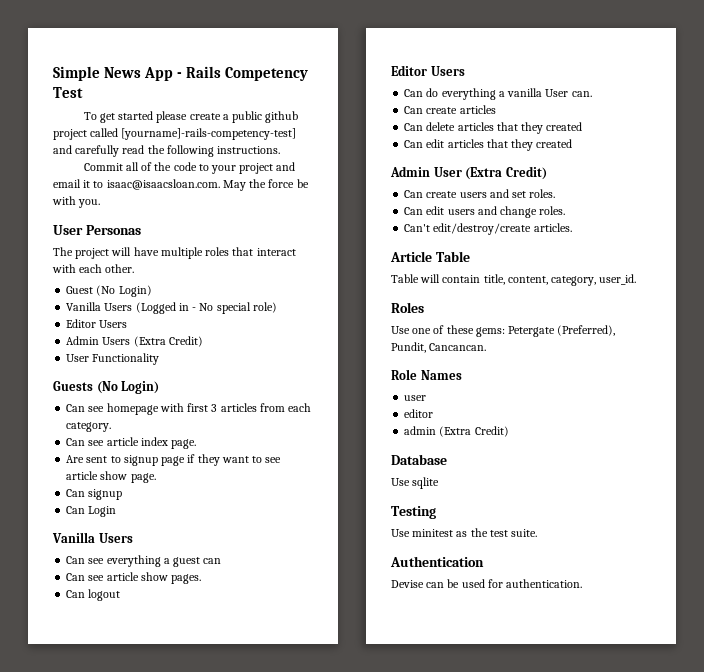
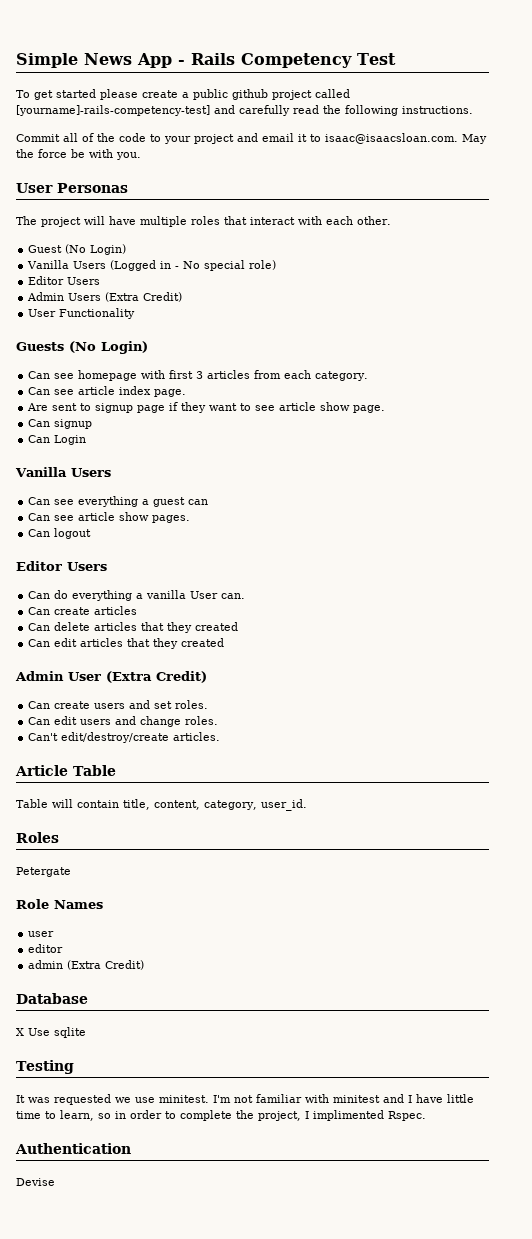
[391,325,616,337] [391,342,487,353] Use one of these gems: Petergate (Preferred), Pundit, Cancancan. -> [16,867,71,877] Petergate
(447, 459) none -> [16,1028,24,1036] X
[391,528,538,537] [390,556,484,567] [391,579,583,588] Use minitest as the test suite. // Authentication // Devise can be used for authentication. -> [16,1094,474,1105] [16,1110,426,1121] [15,1143,131,1154] [16,1178,55,1186] It was requested we use minitest. I'm not familiar with minitest and I have little time to learn, so in order to complete the project, I implimented Rspec. // Authentication // Devise

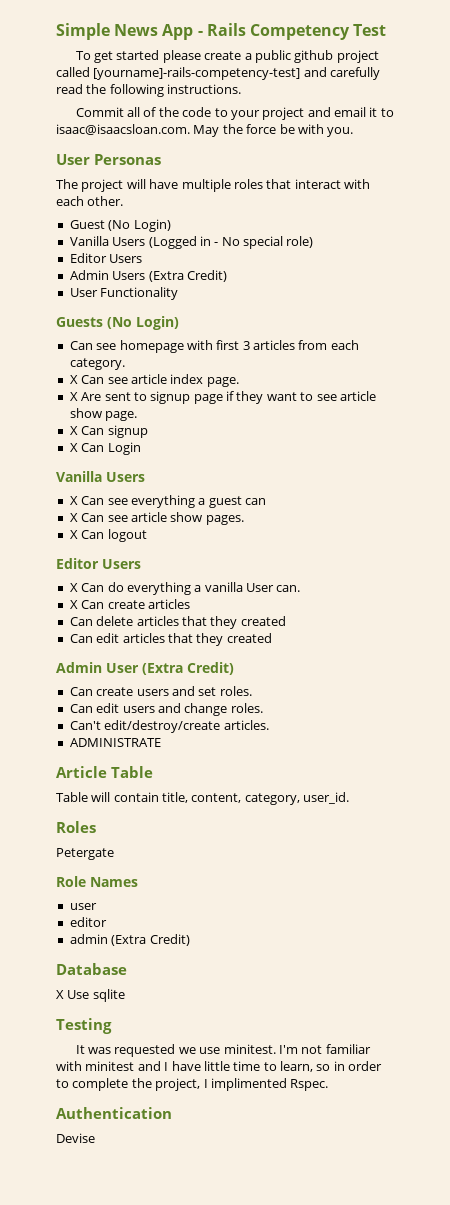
(369, 376) none -> [69,375,78,384] X
(187, 393) none -> [69,392,78,401] X
(386, 409) none -> [69,426,78,435] X
(93, 424) none -> [69,443,78,452] X
(111, 472) none -> [69,496,78,505] X
(209, 502) none -> [69,513,78,522] X
(191, 519) none -> [69,530,78,539] X
(107, 566) none -> [69,583,78,592] X
(246, 596) none -> [69,600,78,609] X
(221, 736) none -> [69,738,161,747] // ADMINISTRATE

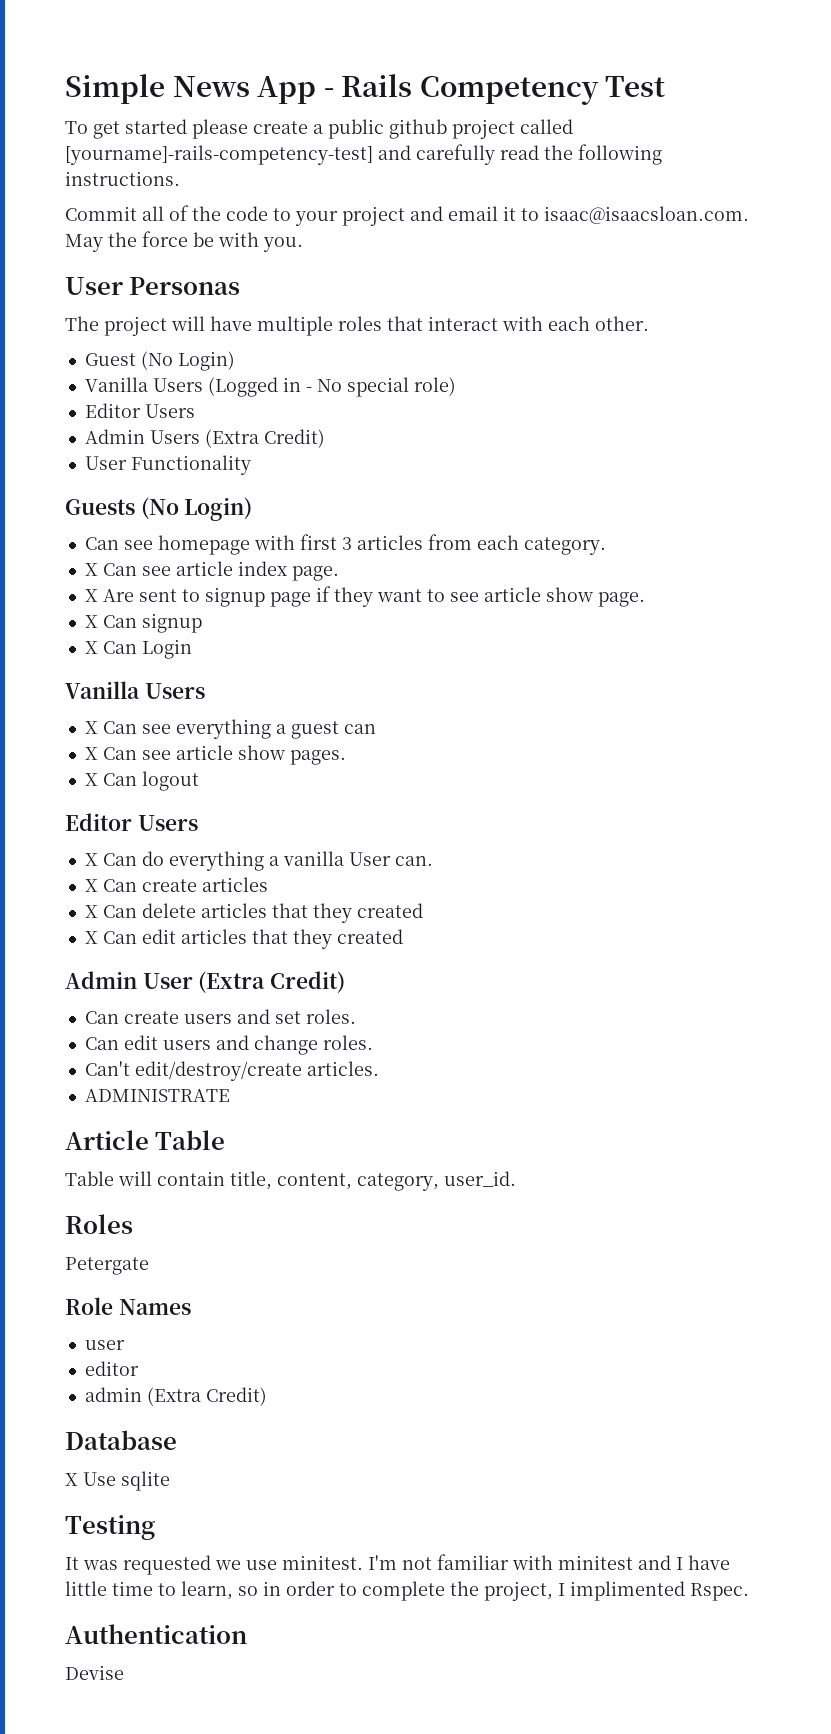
(190, 604) none -> [84,905,98,918] X
(286, 621) none -> [84,931,98,944] X

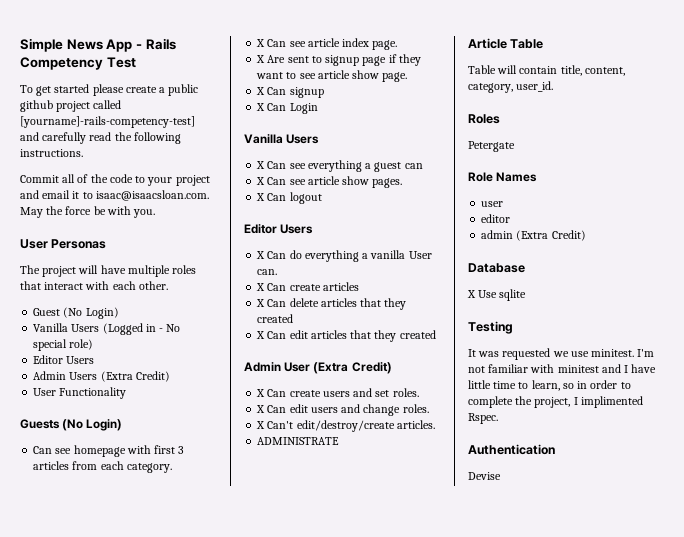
(346, 982) none -> [256,389,266,397] X
(356, 1016) none -> [256,405,266,413] X
(373, 1042) none -> [256,421,266,429] X

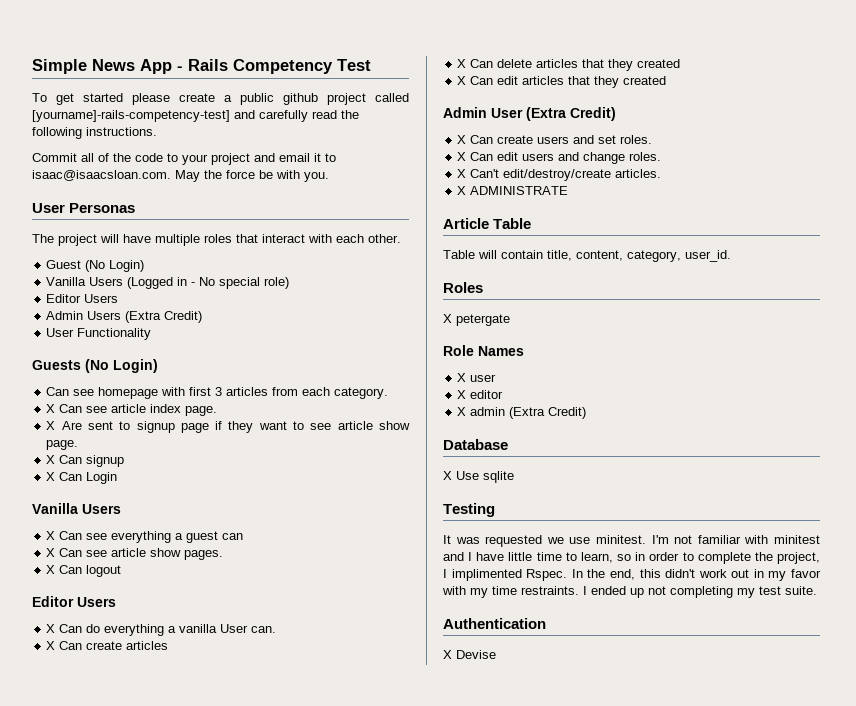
(435, 424) none -> [457,186,467,195] X
[468,141,515,152] Petergate -> [443,314,510,326] X petergate
(538, 177) none -> [457,373,467,382] X
(504, 204) none -> [457,390,467,399] X
(511, 218) none -> [457,407,467,416] X
(498, 418) none -> [571,569,821,581] [442,586,817,598] In the end, this didn't work out in my favor with my time restraints. I ended up not completing my test suite.
(555, 449) none -> [443,650,452,659] X

